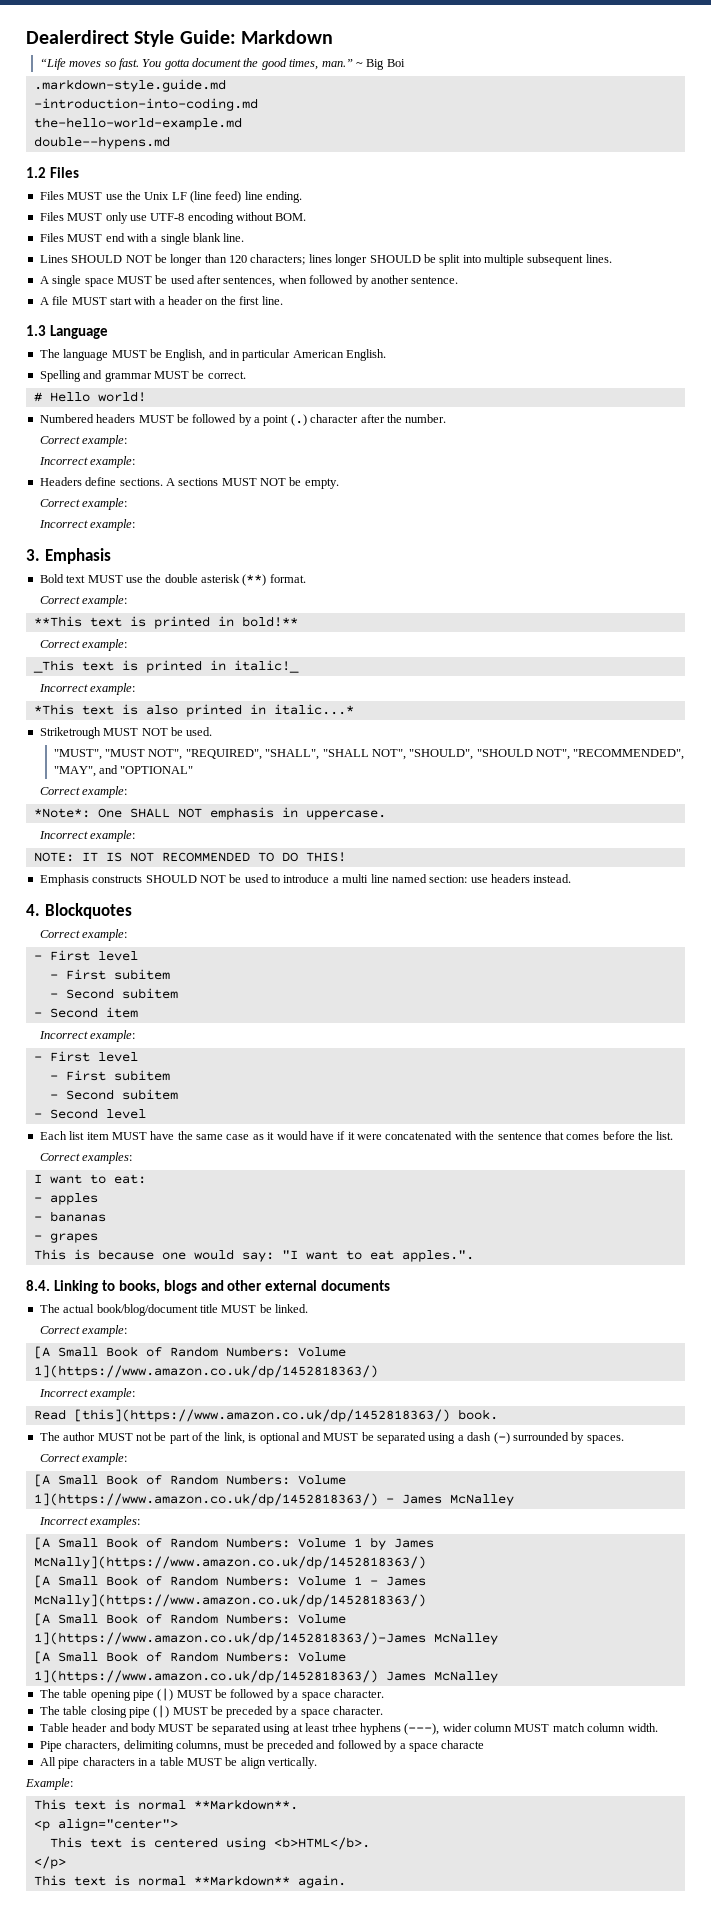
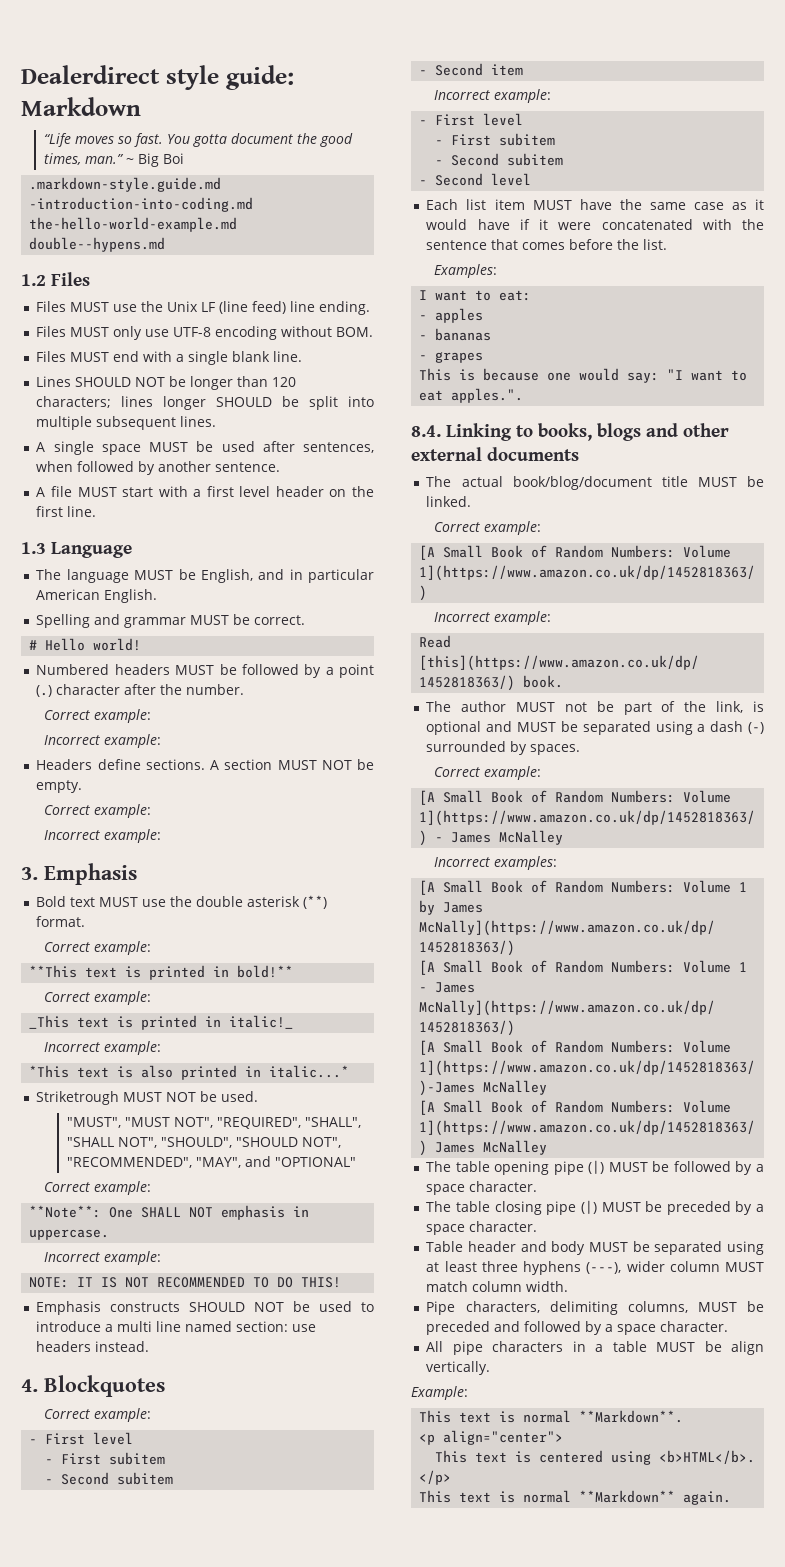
[134,30,236,47] Style Guide: -> [165,65,294,90] style guide:
(165, 302) none -> [206,486,271,497] first level
[178,478,219,486] sections -> [224,759,273,770] section
[33,808,90,818] *Note*: -> [29,1205,102,1218] **Note**:
[39,1152,133,1164] Correct examples: -> [433,264,497,278] Examples:
[331,1723,357,1732] trhee -> [481,1261,518,1272] three
[224,1741,250,1749] must -> [697,1302,737,1312] MUST
[441,1740,485,1749] characte -> [660,1321,729,1332] character.

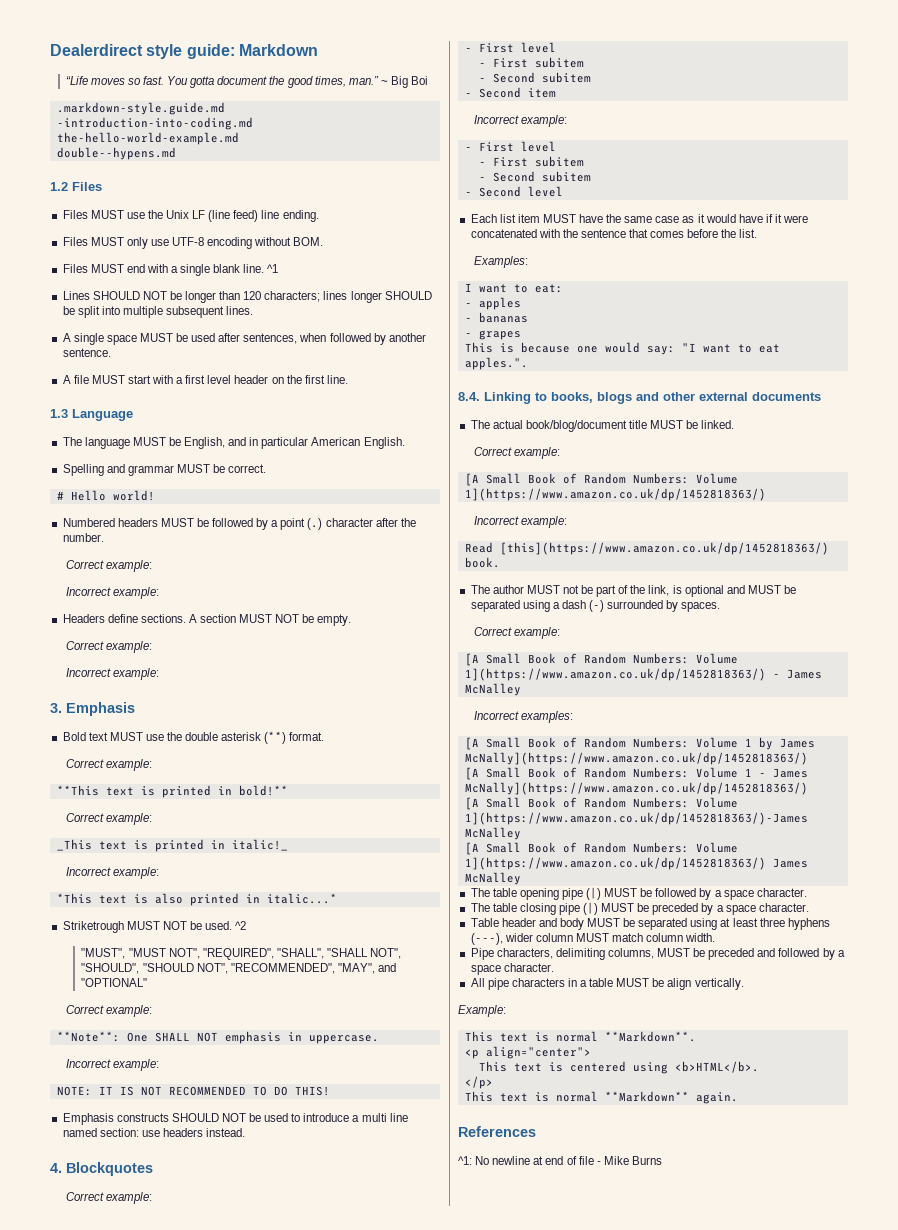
(303, 356) none -> [267,264,279,273] ^1
(259, 1096) none -> [235,921,247,930] ^2
(732, 1498) none -> [458,1126,536,1137] [458,1156,662,1165] // References // ^1: No newline at end of file - Mike Burns

